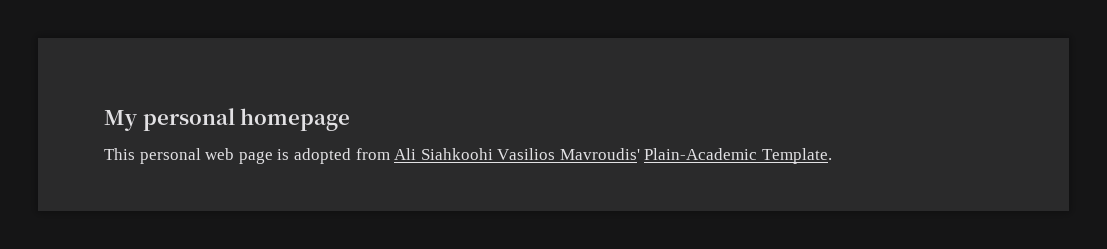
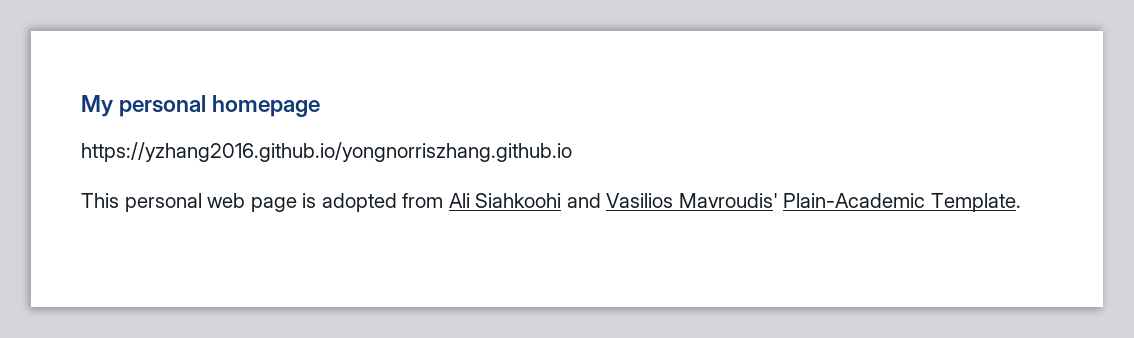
(351, 119) none -> [81,142,572,162] // https://yzhang2016.github.io/yongnorriszhang.github.io
(493, 154) none -> [566,193,601,208] and

